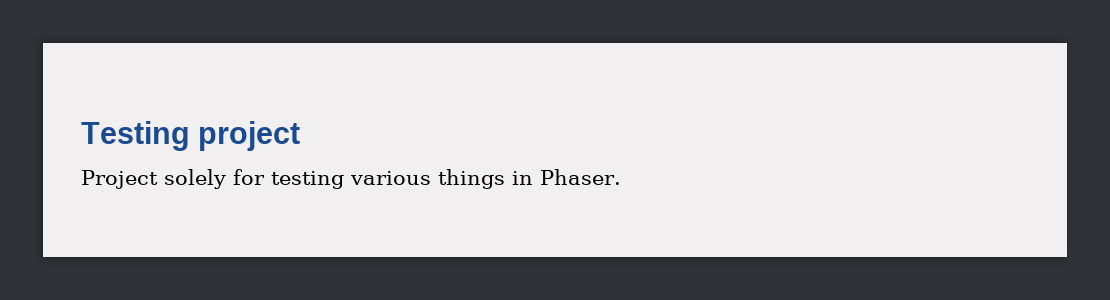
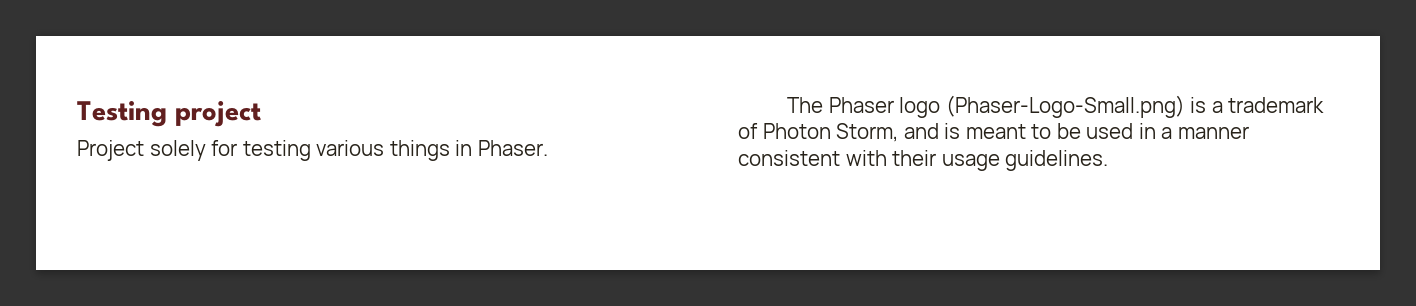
(621, 177) none -> [787,95,1325,118] [738,123,1249,142] [738,150,1109,171] // The Phaser logo (Phaser-Logo-Small.png) is a trademark of Photon Storm, and is meant to be used in a manner consistent with their usage guidelines.

